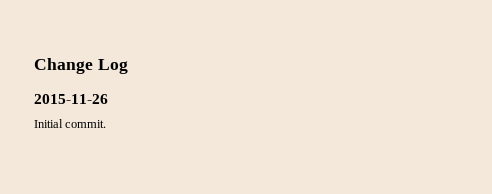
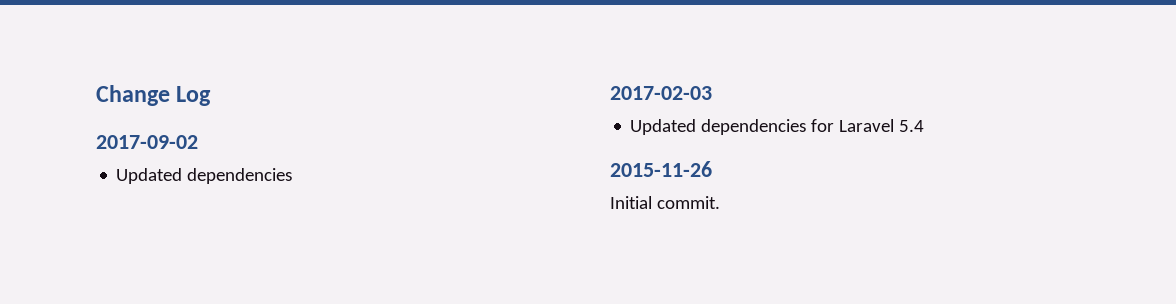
(128, 66) none -> [96,135,198,149] [116,168,293,184] [610,86,712,100] [630,119,925,135] // 2017-09-02 // Updated dependencies // 2017-02-03 // Updated dependencies for Laravel 5.4

